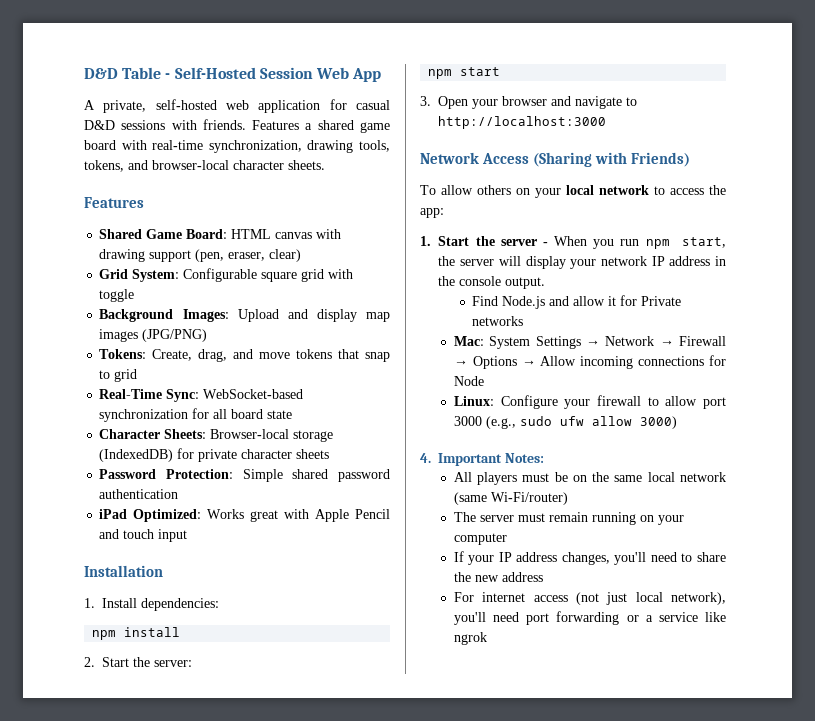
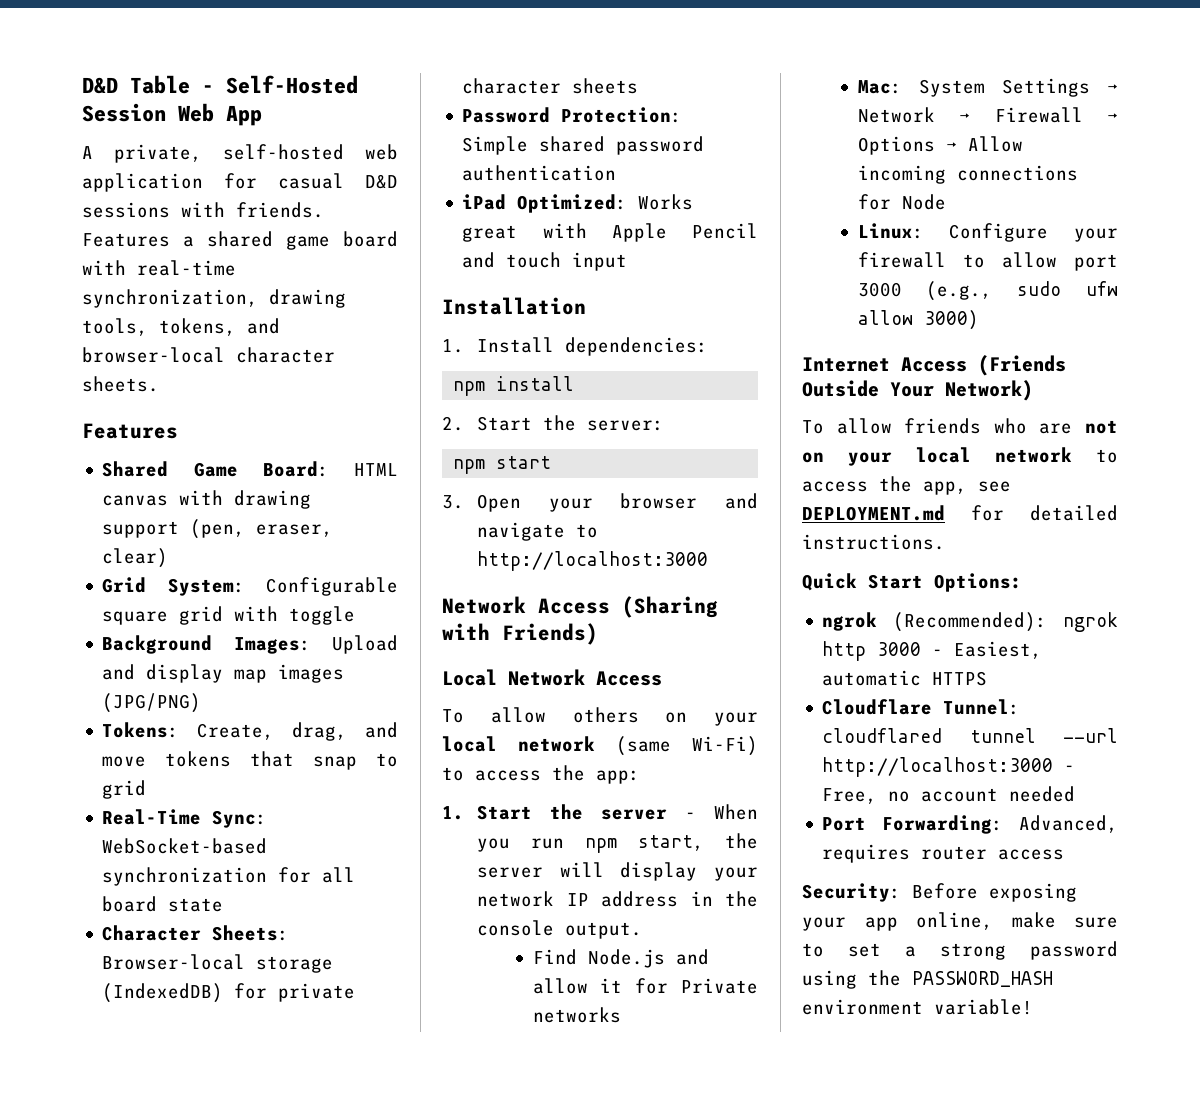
(691, 159) none -> [442,669,662,686] // Local Network Access
(649, 190) none -> [616,736,758,756] (same Wi-Fi)
[420,453,545,466] [453,472,726,485] [453,492,568,505] [453,512,684,525] [453,533,507,545] [453,551,726,565] [453,572,543,582] [453,592,726,605] [453,611,726,625] [453,632,487,645] 4. Important Notes: // All players must be on the same local network (same Wi-Fi/router) // The server must remain running on your computer // If your IP address changes, you'll need to share the new address // For internet access (not just local network), you'll need port forwarding or a service like ngrok -> [802,355,1066,376] [802,380,1033,401] [802,418,1118,434] [802,447,1118,466] [802,476,1011,495] [802,505,1118,521] [802,534,945,550] [802,573,1022,592] [822,612,1118,632] [822,641,1043,661] [822,670,988,686] [822,699,1021,715] [822,728,1118,743] [822,757,1076,777] [822,786,1076,804] [822,815,1118,834] [822,844,1065,863] [802,883,1077,902] [802,912,1118,931] [802,941,1118,960] [802,970,1053,989] [802,999,1033,1015] Internet Access (Friends Outside Your Network) // To allow friends who are not on your local network to access the app, see DEPLOYMENT.md for detailed instructions. // Quick Start Options: // ngrok (Recommended): ngrok http 3000 - Easiest, automatic HTTPS // Cloudflare Tunnel: cloudflared tunnel --url http://localhost:3000 - Free, no account needed // Port Forwarding: Advanced, requires router access // Security: Before exposing your app online, make sure to set a strong password using the PASSWORD_HASH environment variable!

